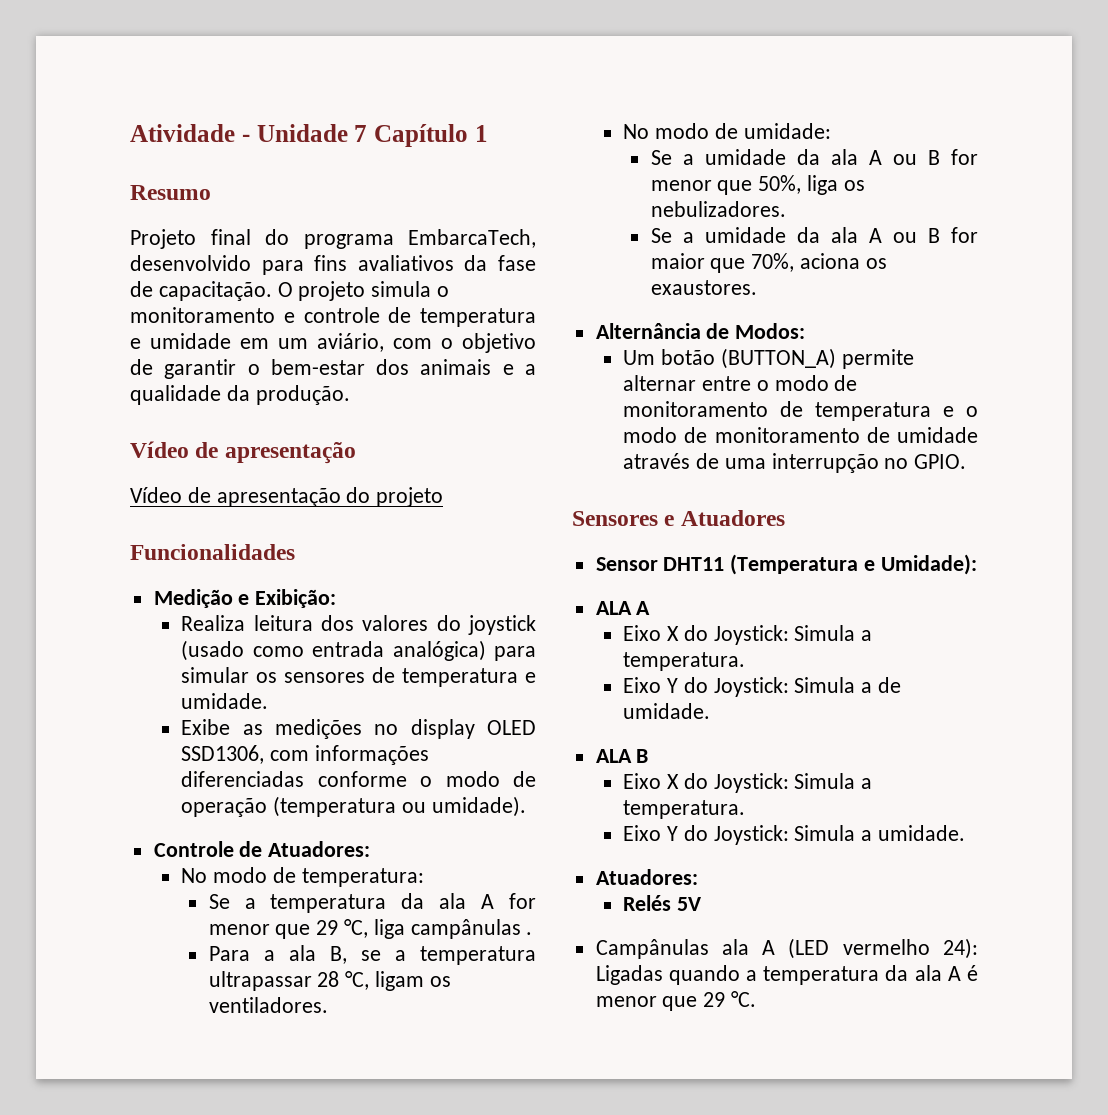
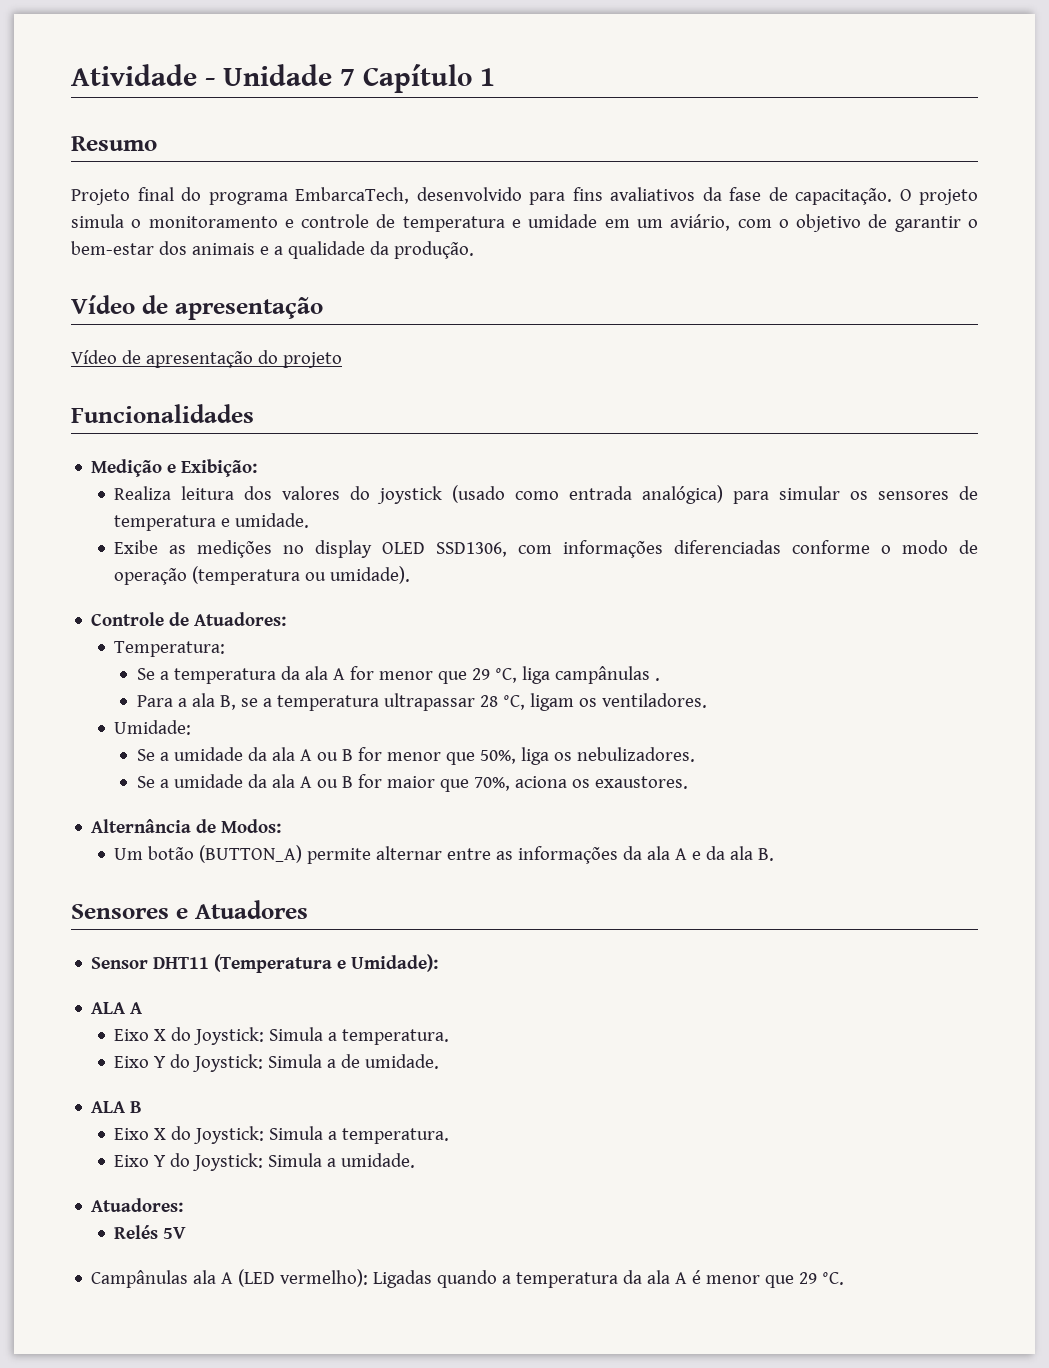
[181,867,424,887] No modo de temperatura: -> [114,641,226,657] Temperatura:
[623,123,831,139] No modo de umidade: -> [114,720,192,735] Umidade:
[756,375,858,391] [623,401,978,421] [623,427,978,443] [623,453,967,473] o modo de monitoramento de temperatura e o modo de monitoramento de umidade através de uma interrupção no GPIO. -> [496,846,775,864] as informações da ala A e da ala B.
[842,938,978,959] vermelho 24): -> [280,1269,369,1287] vermelho):

